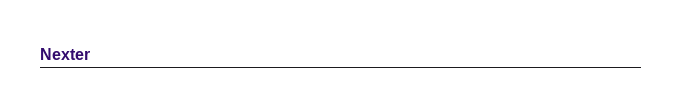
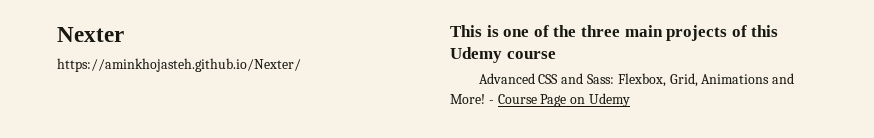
(90, 54) none -> [57,58,301,72] [450,25,779,41] [450,47,556,63] [478,73,795,87] [450,93,630,107] // https://aminkhojasteh.github.io/Nexter/ // This is one of the three main projects of this Udemy course // Advanced CSS and Sass: Flexbox, Grid, Animations and More! - Course Page on Udemy

